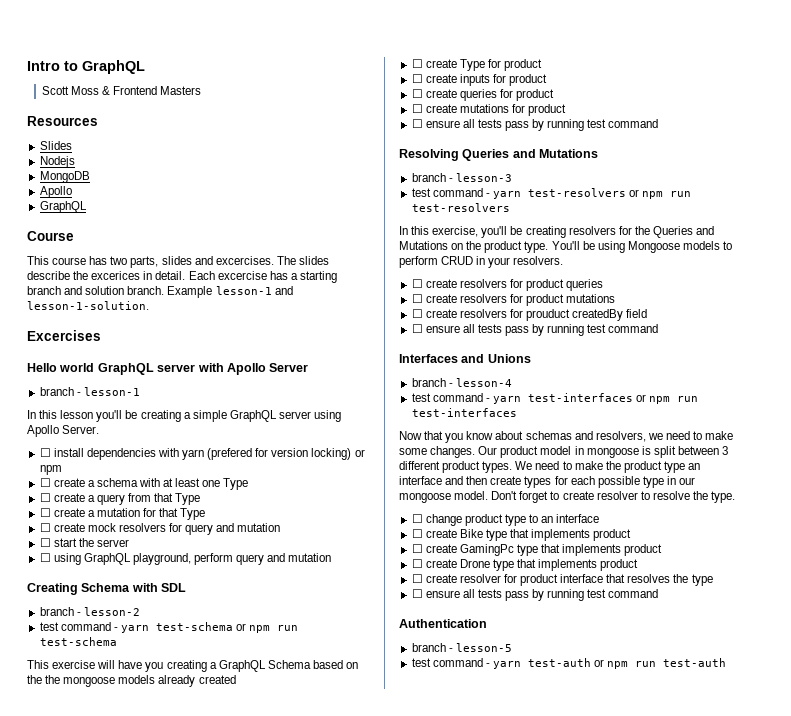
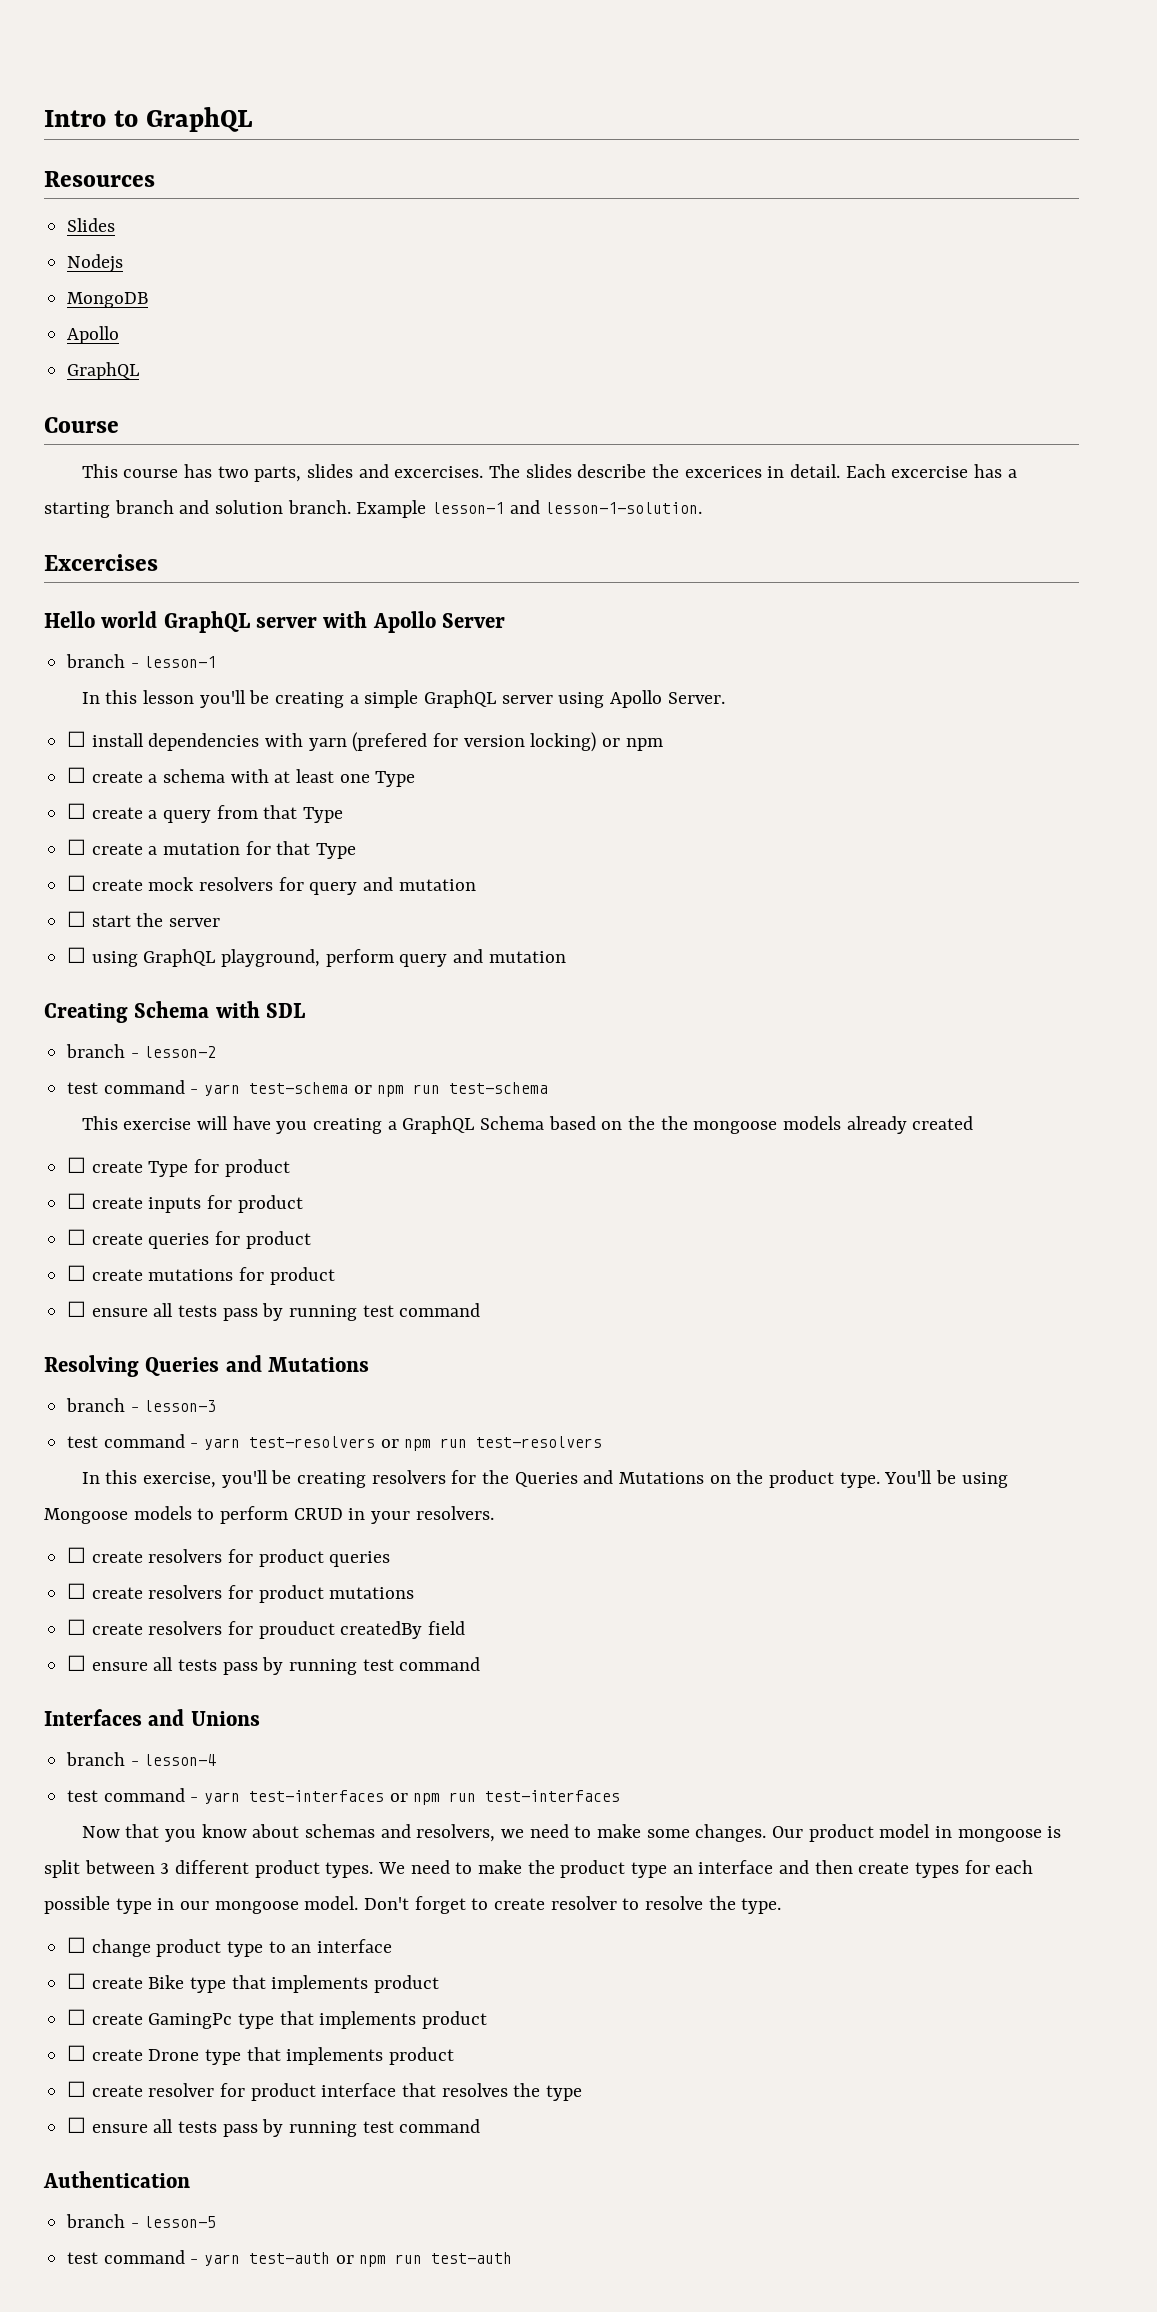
[41,86,202,95] // Scott Moss & Frontend Masters -> (252, 119) none

